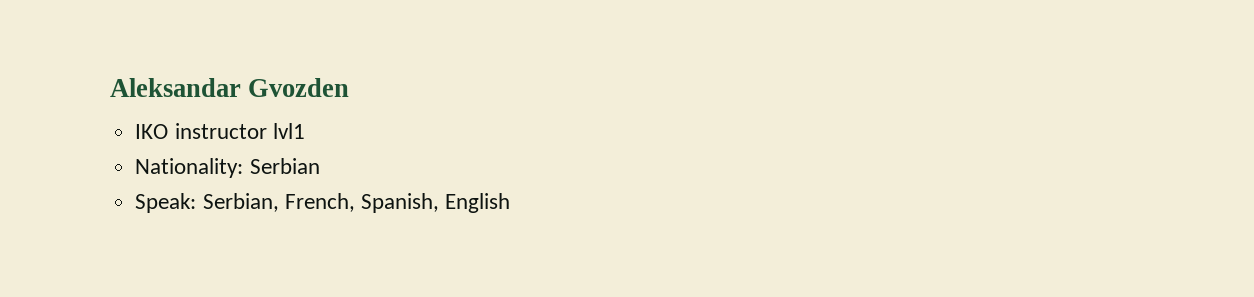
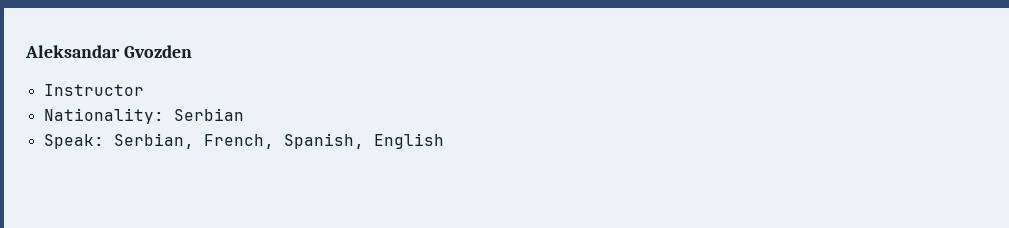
[135,123,305,139] IKO instructor lvl1 -> [43,84,144,96] Instructor

